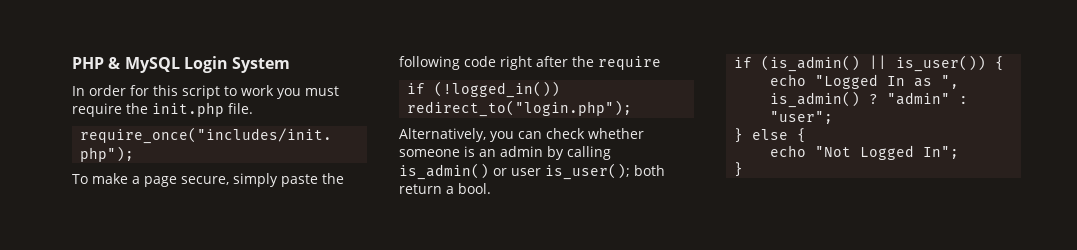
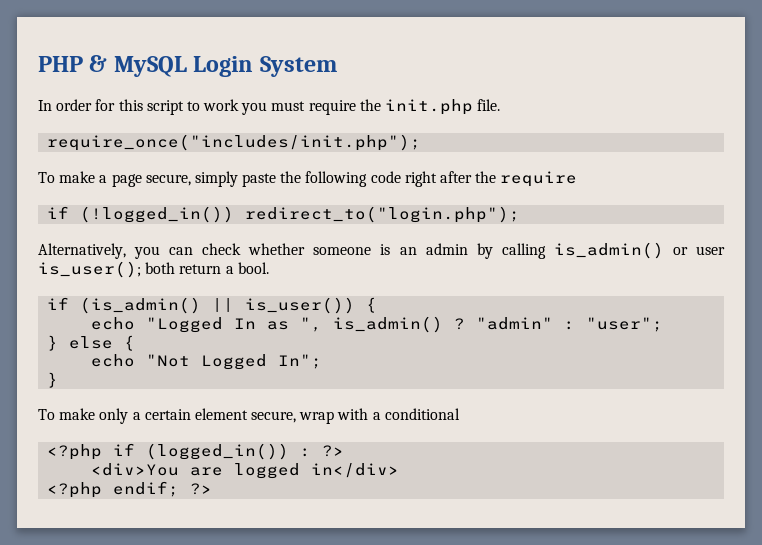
(744, 169) none -> [38,408,460,424] [47,443,345,460] [91,463,400,479] [47,481,213,498] // To make only a certain element secure, wrap with a conditional // <?php if (logged_in()) : ?> // <div>You are logged in</div> // <?php endif; ?>

